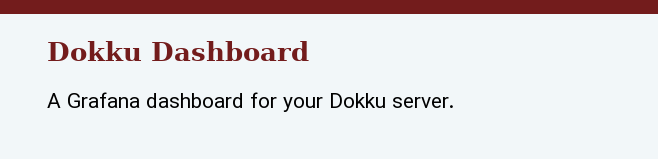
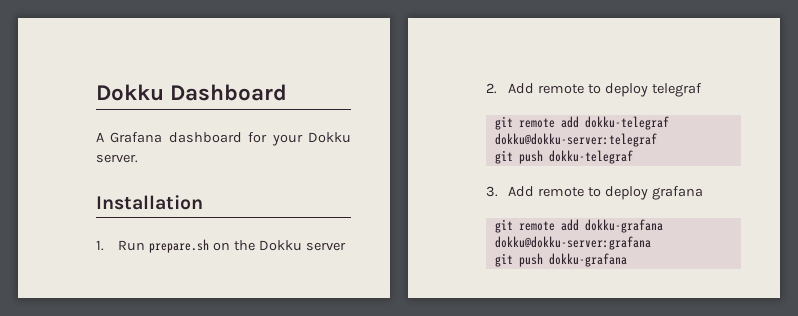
(454, 102) none -> [96,195,203,210] [96,239,346,253] [486,83,702,97] [494,116,669,130] [494,133,657,147] [494,150,633,164] [486,186,703,200] [494,219,663,233] [494,236,651,250] [494,253,627,267] // Installation // 1. Run prepare.sh on the Dokku server // 2. Add remote to deploy telegraf // git remote add dokku-telegraf dokku@dokku-server:telegraf // git push dokku-telegraf // 3. Add remote to deploy grafana // git remote add dokku-grafana dokku@dokku-server:grafana // git push dokku-grafana

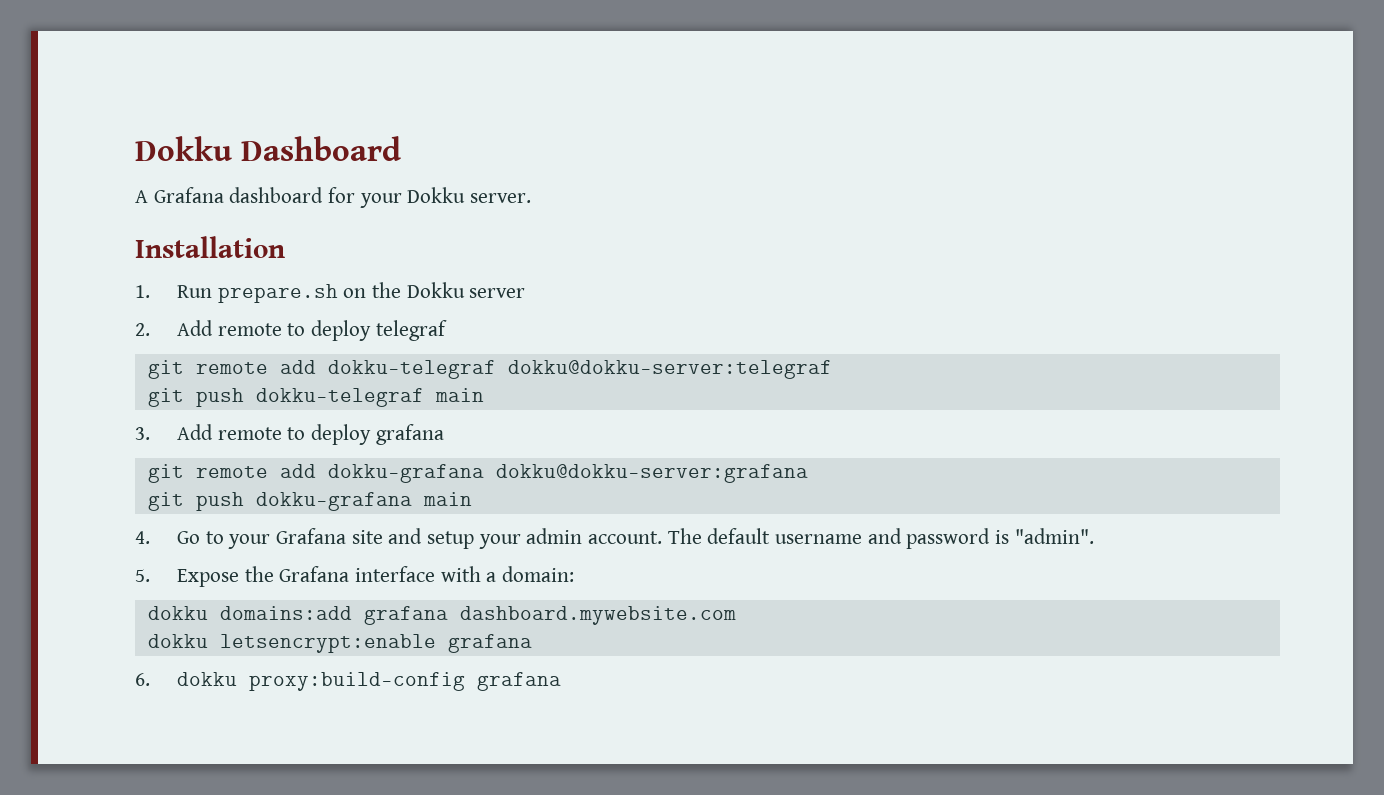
(633, 157) none -> [434,388,484,402] main
(627, 260) none -> [422,492,472,506] [135,528,1094,549] [135,566,574,587] [147,606,736,625] [147,634,532,653] [135,672,561,691] main // 4. Go to your Grafana site and setup your admin account. The default username and password is "admin". // 5. Expose the Grafana interface with a domain: // dokku domains:add grafana dashboard.mywebsite.com // dokku letsencrypt:enable grafana // 6. dokku proxy:build-config grafana

